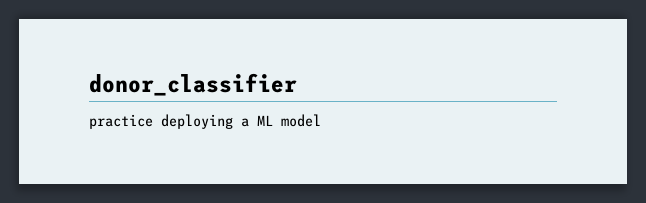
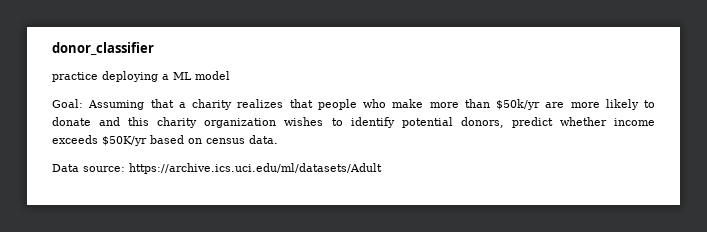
(321, 120) none -> [52,99,655,110] [52,117,655,128] [52,135,278,146] [52,163,382,174] // Goal: Assuming that a charity realizes that people who make more than $50k/yr are more likely to donate and this charity organization wishes to identify potential donors, predict whether income exceeds $50K/yr based on census data. // Data source: https://archive.ics.uci.edu/ml/datasets/Adult

